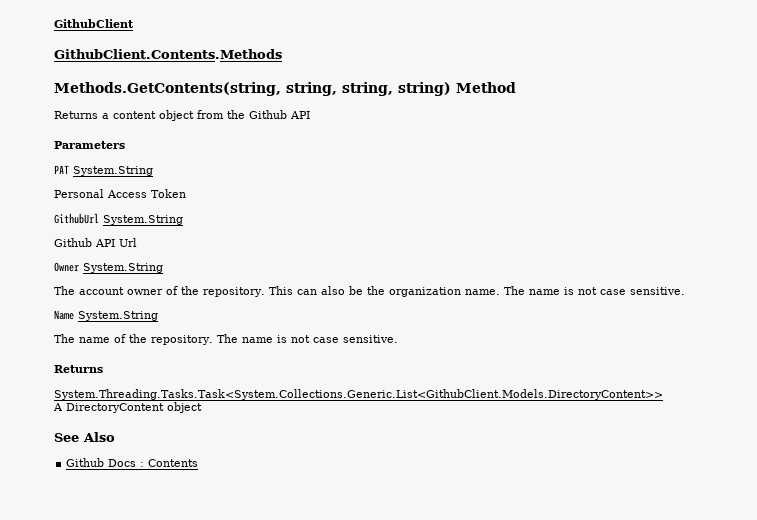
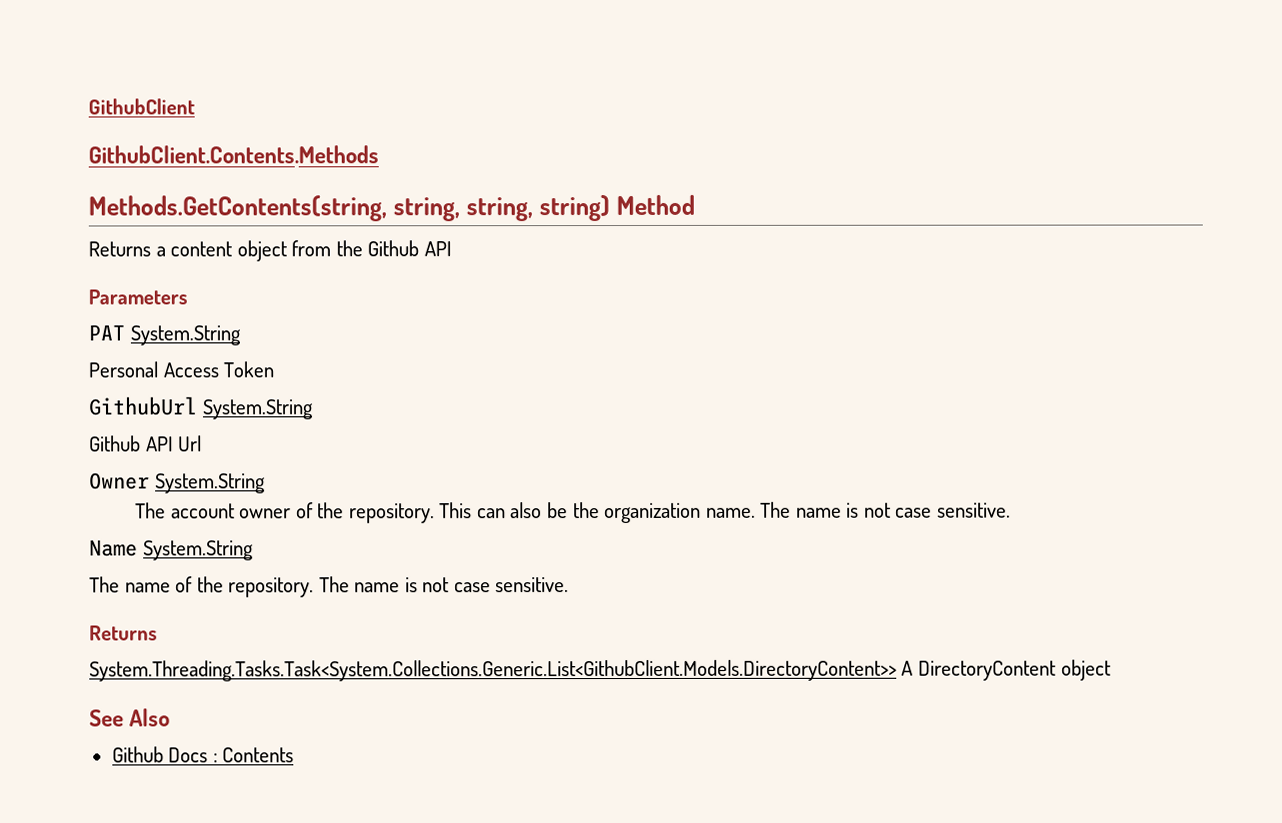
(663, 394) // -> (897, 670) none

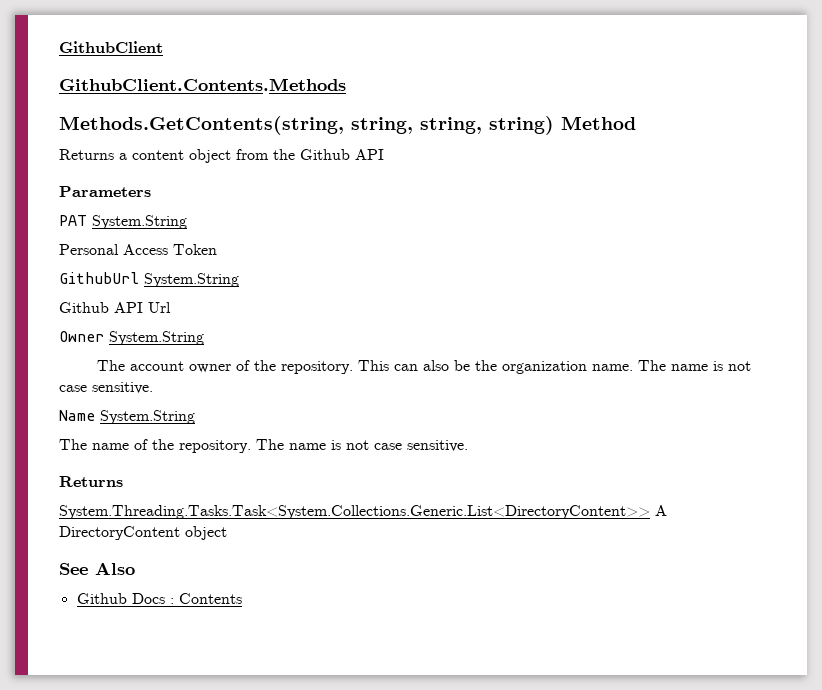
[89,659,897,682] System.Threading.Tasks.Task<System.Collections.Generic.List<GithubClient.Models.DirectoryContent>> -> [59,505,650,519] System.Threading.Tasks.Task<System.Collections.Generic.List<DirectoryContent>>

